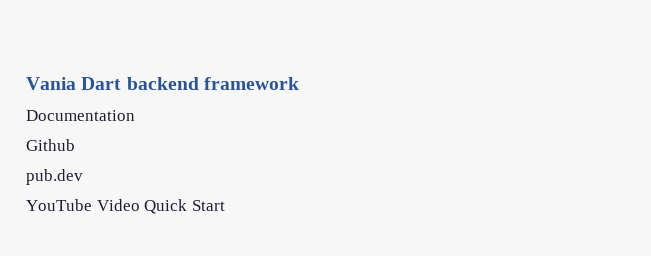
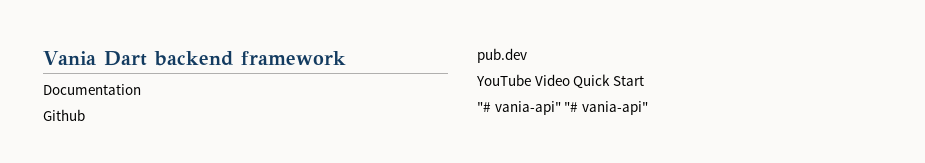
(225, 205) none -> [477,101,648,115] // "# vania-api" "# vania-api"

